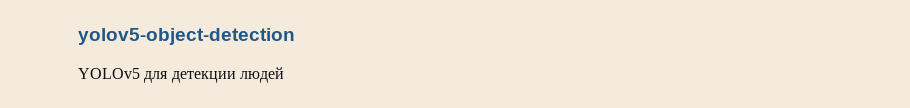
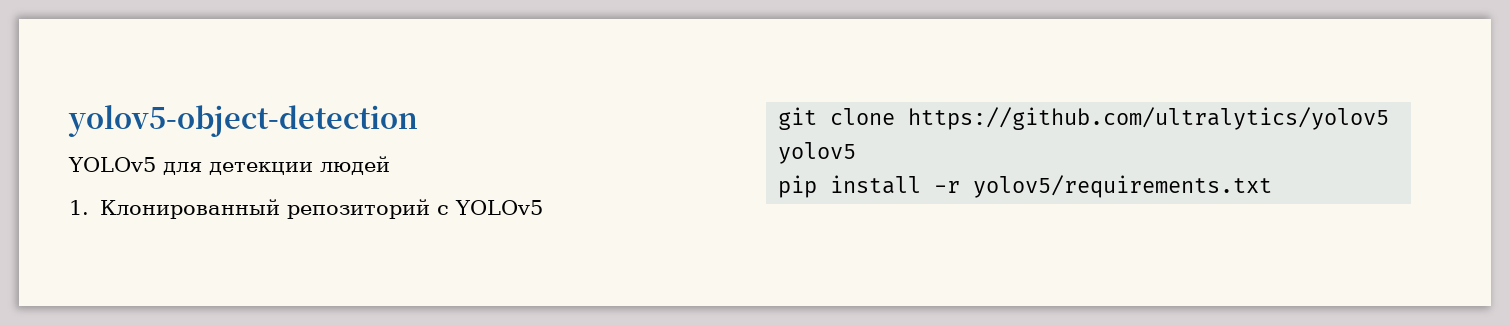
(284, 75) none -> [69,199,543,219] [778,107,1390,130] [778,142,857,164] [778,175,1273,198] // 1. Клонированный репозиторий с YOLOv5 // git clone https://github.com/ultralytics/yolov5 yolov5 // pip install -r yolov5/requirements.txt

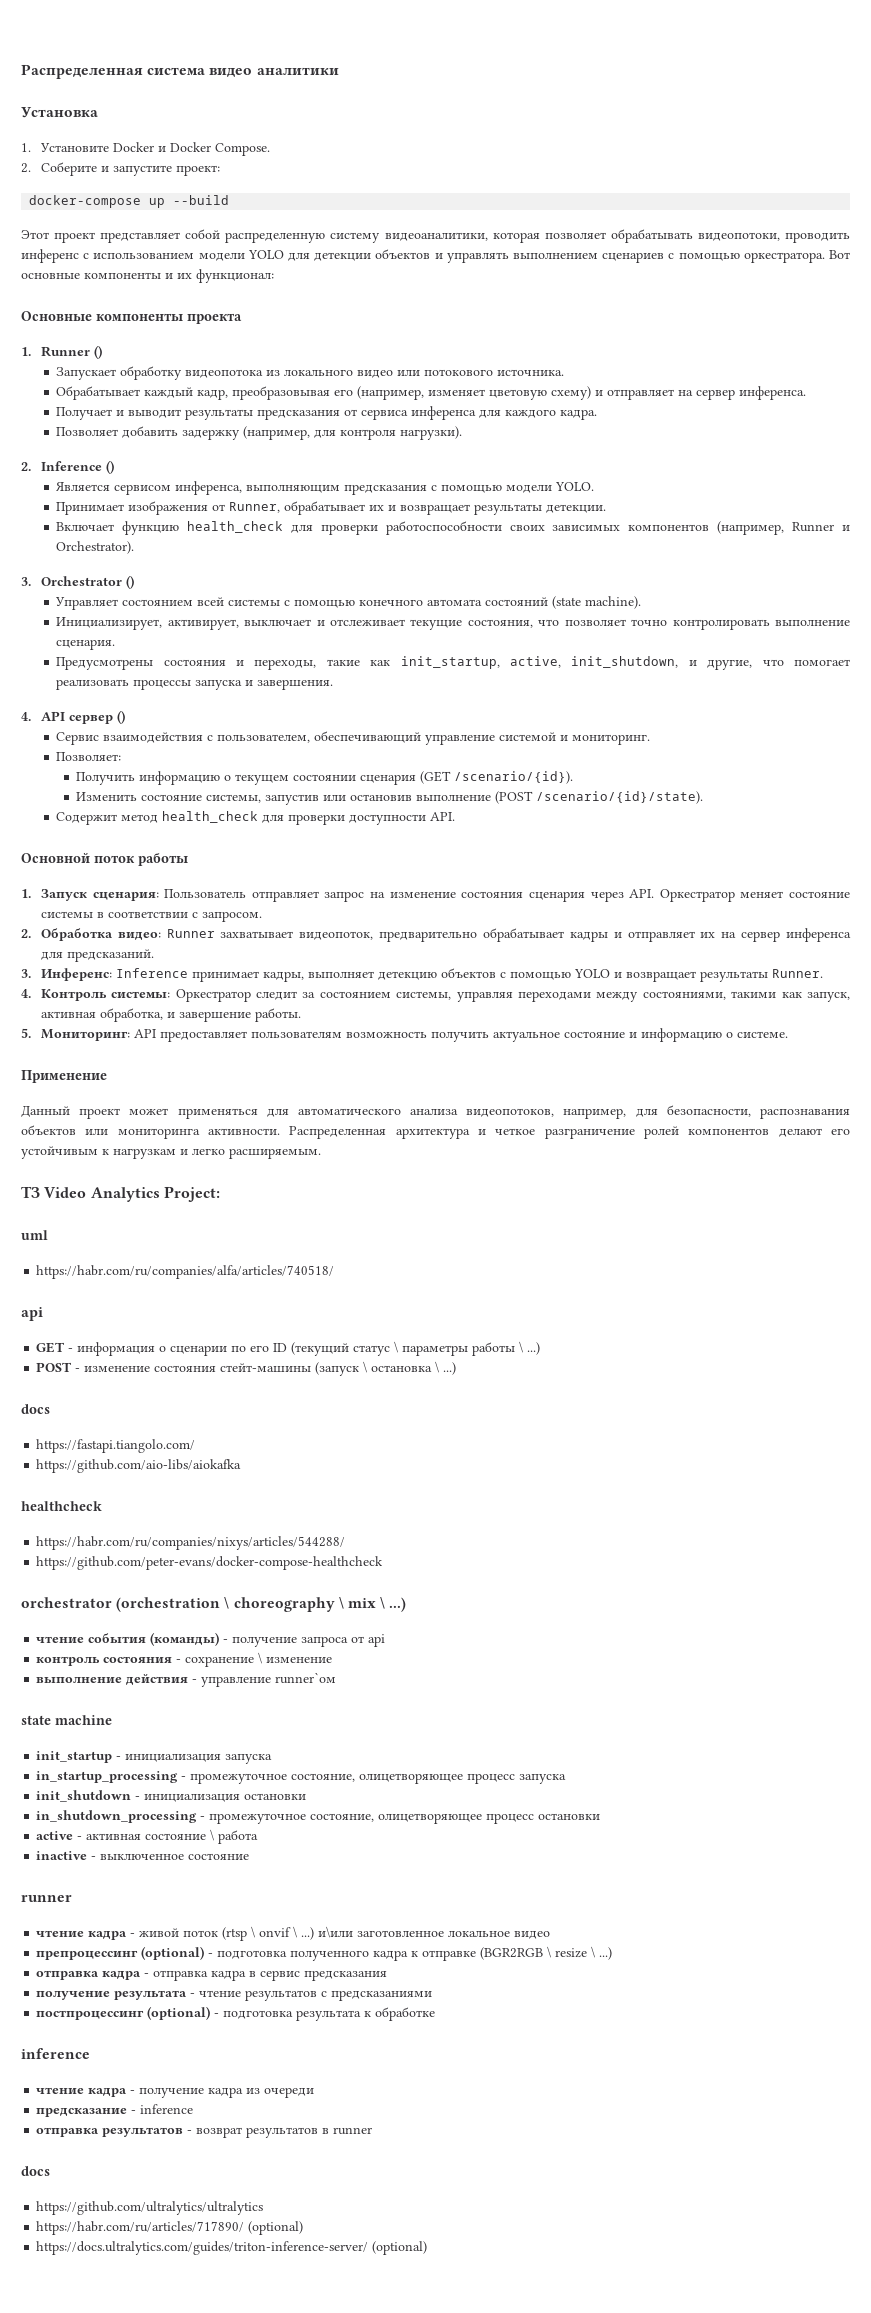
[68,105,418,137] [68,156,390,175] [69,199,543,219] [778,107,1390,130] [778,142,857,164] [778,175,1273,198] yolov5-object-detection // YOLOv5 для детекции людей // 1. Клонированный репозиторий с YOLOv5 // git clone https://github.com/ultralytics/yolov5 yolov5 // pip install -r yolov5/requirements.txt -> [21,64,339,79] [21,107,98,118] [21,142,270,156] [21,162,220,176] [29,195,230,208] [21,229,850,243] [21,249,851,263] [21,269,274,283] [21,311,242,324] [21,345,102,359] [56,366,565,380] [56,386,807,400] [56,406,598,420] [56,426,463,440] [21,460,114,474] [56,481,595,495] [56,501,607,515] [56,521,851,535] [56,541,135,554] [21,575,134,589] [55,596,642,610] [56,617,850,630] [56,639,116,650] [56,656,850,670] [56,679,334,690] [21,710,125,724] [56,731,651,745] [56,752,122,761] [76,771,574,785] [76,791,704,805] [56,811,456,825] [21,852,188,866] [21,889,851,902] [40,911,262,922] [21,928,851,942] [40,949,154,962] [21,968,823,982] [21,989,850,1002] [40,1008,301,1022] [21,1028,788,1042] [21,1070,107,1083] [21,1105,850,1119] [21,1125,851,1139] [21,1146,321,1159] [21,1186,220,1202] [21,1230,48,1240] [36,1265,335,1279] [21,1307,43,1321] [36,1341,541,1356] [36,1361,457,1376] [21,1404,50,1414] [36,1439,196,1453] [36,1459,242,1473] [21,1501,102,1511] [36,1536,346,1550] [36,1556,384,1570] [21,1597,407,1612] [36,1632,386,1647] [36,1652,333,1667] [36,1672,337,1687] [21,1715,112,1725] [36,1751,273,1764] [36,1771,567,1784] [36,1790,307,1802] [36,1810,601,1824] [36,1829,259,1844] [36,1851,250,1860] [21,1895,72,1902] [36,1926,551,1941] [36,1946,613,1961] [36,1970,388,1981] [36,1990,433,2001] [36,2006,436,2021] [21,2048,90,2059] [36,2087,315,2098] [36,2104,194,2117] [36,2127,373,2138] [21,2166,50,2176] [36,2201,264,2215] [36,2221,304,2235] [36,2241,428,2255] Распределенная система видео аналитики // Установка // 1. Установите Docker и Docker Compose. // 2. Соберите и запустите проект: // docker-compose up --build // Этот проект представляет собой распределенную систему видеоаналитики, которая позволяет обрабатывать видеопотоки, проводить инференс с использованием модели YOLO для детекции объектов и управлять выполнением сценариев с помощью оркестратора. Вот основные компоненты и их функционал: // Основные компоненты проекта // 1. Runner () // Запускает обработку видеопотока из локального видео или потокового источника. // Обрабатывает каждый кадр, преобразовывая его (например, изменяет цветовую схему) и отправляет на сервер инференса. // Получает и выводит результаты предсказания от сервиса инференса для каждого кадра. // Позволяет добавить задержку (например, для контроля нагрузки). // 2. Inference () // Является сервисом инференса, выполняющим предсказания с помощью модели YOLO. // Принимает изображения от Runner, обрабатывает их и возвращает результаты детекции. // Включает функцию health_check для проверки работоспособности своих зависимых компонентов (например, Runner и Orchestrator). // 3. Orchestrator () // Управляет состоянием всей системы с помощью конечного автомата состояний (state machine). // Инициализирует, активирует, выключает и отслеживает текущие состояния, что позволяет точно контролировать выполнение сценария. // Предусмотрены состояния и переходы, такие как init_startup, active, init_shutdown, и другие, что помогает реализовать процессы запуска и завершения. // 4. API сервер () // Сервис взаимодействия с пользователем, обеспечивающий управление системой и мониторинг. // Позволяет: // Получить информацию о текущем состоянии сценария (GET /scenario/{id}). // Изменить состояние системы, запустив или остановив выполнение (POST /scenario/{id}/state). // Содержит метод health_check для проверки доступности API. // Основной поток работы // 1. Запуск сценария: Пользователь отправляет запрос на изменение состояния сценария через API. Оркестратор меняет состояние системы в соответствии с запросом. // 2. Обработка видео: Runner захватывает видеопоток, предварительно обрабатывает кадры и отправляет их на сервер инференса для предсказаний. // 3. Инференс: Inference принимает кадры, выполняет детекцию объектов с помощью YOLO и возвращает результаты Runner. // 4. Контроль системы: Оркестратор следит за состоянием системы, управляя переходами между состояниями, такими как запуск, активная обработка, и завершение работы. // 5. Мониторинг: API предоставляет пользователям возможность получить актуальное состояние и информацию о системе. // Применение // Данный проект может применяться для автоматического анализа видеопотоков, например, для безопасности, распознавания объектов или мониторинга активности. Распределенная архитектура и четкое разграничение ролей компонентов делают его устойчивым к нагрузкам и легко расширяемым. // ТЗ Video Analytics Project: // uml // https://habr.com/ru/companies/alfa/articles/740518/ // api // GET - информация о сценарии по его ID (текущий статус \ параметры работы \ ...) // POST - изменение состояния стейт-машины (запуск \ остановка \ ...) // docs // https://fastapi.tiangolo.com/ // https://github.com/aio-libs/aiokafka // healthcheck // https://habr.com/ru/companies/nixys/articles/544288/ // https://github.com/peter-evans/docker-compose-healthcheck // orchestrator (orchestration \ choreography \ mix \ ...) // чтение события (команды) - получение запроса от api // контроль состояния - сохранение \ изменение // выполнение действия - управление runner`ом // state machine // init_startup - инициализация запуска // in_startup_processing - промежуточное состояние, олицетворяющее процесс запуска // init_shutdown - инициализация остановки // in_shutdown_processing - промежуточное состояние, олицетворяющее процесс остановки // active - активная состояние \ работа // inactive - выключенное состояние // runner // чтение кадра - живой поток (rtsp \ onvif \ ...) и\или заготовленное локальное видео // препроцессинг (optional) - подготовка полученного кадра к отправке (BGR2RGB \ resize \ ...) // отправка кадра - отправка кадра в сервис предсказания // получение результата - чтение результатов с предсказаниями // постпроцессинг (optional) - подготовка результата к обработке // inference // чтение кадра - получение кадра из очереди // предсказание - inference // отправка результатов - возврат результатов в runner // docs // https://github.com/ultralytics/ultralytics // https://habr.com/ru/articles/717890/ (optional) // https://docs.ultralytics.com/guides/triton-inference-server/ (optional)

